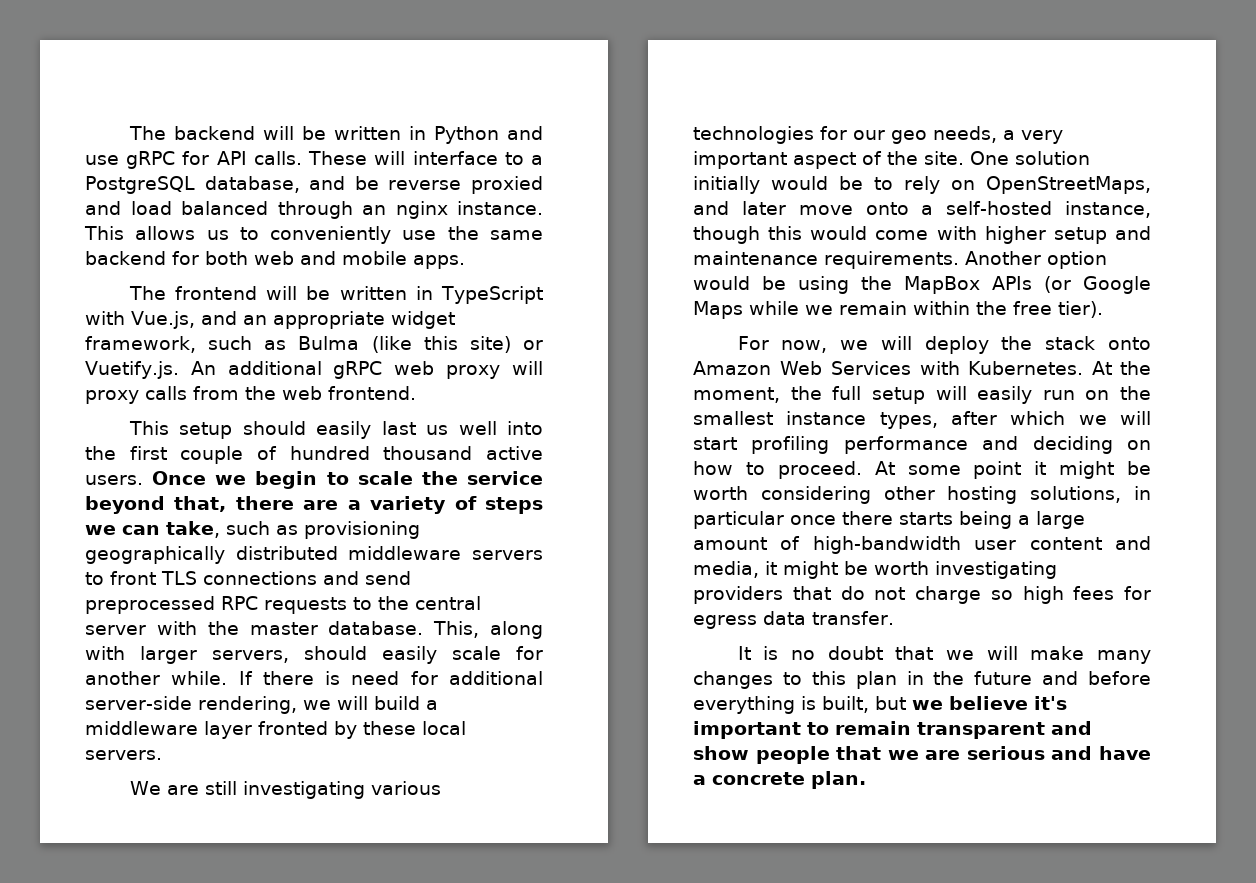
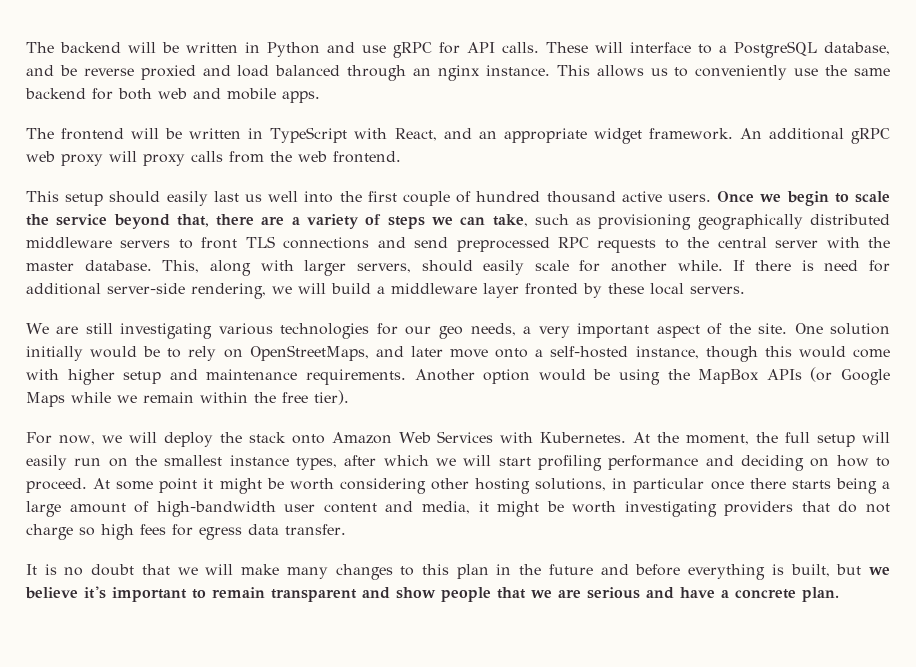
[131,311,195,329] Vue.js, -> [394,128,437,141] React,
[85,336,543,353] [85,361,179,379] framework, such as Bulma (like this site) or Vuetify.js. -> [648,128,733,140] framework.

